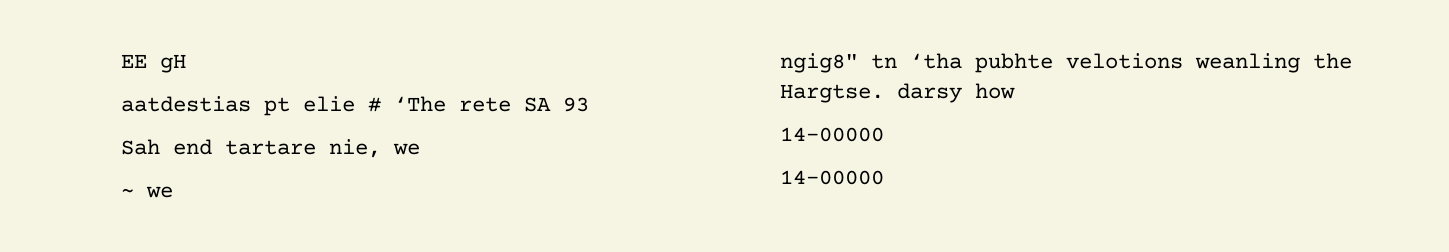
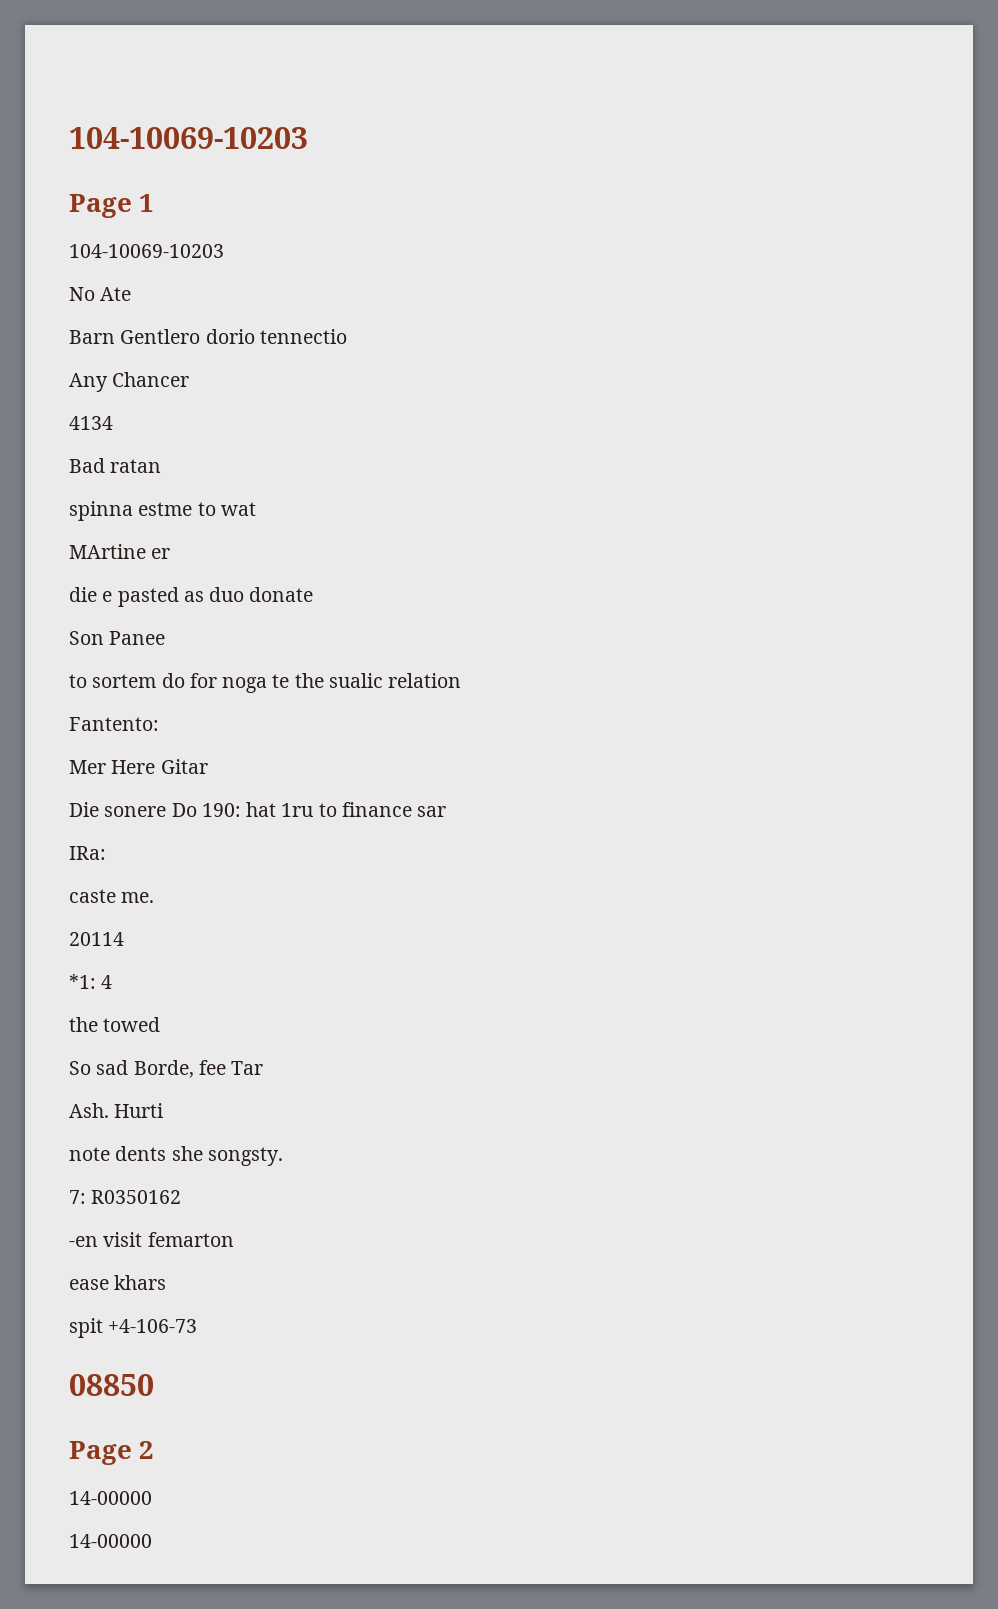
[121,54,186,73] [121,96,589,116] [121,139,420,158] [121,186,173,198] [780,53,1352,73] [780,83,1015,103] EE gH // aatdestias pt elie # ‘The rete SA 93 // Sah end tartare nie, we // ~ we // ngig8" tn ‘tha pubhte velotions weanling the Hargtse. darsy how -> [69,127,308,149] [69,194,155,218] [69,244,224,258] [69,287,132,301] [69,329,347,344] [69,372,190,392] [69,416,113,430] [69,458,162,473] [69,501,256,521] [69,544,171,559] [69,587,314,607] [69,631,166,645] [69,673,462,693] [69,717,159,731] [69,759,208,774] [69,802,447,817] [69,846,106,860] [69,889,155,903] [69,932,124,946] [69,974,113,989] [69,1017,161,1032] [69,1060,264,1078] [69,1103,164,1118] [69,1146,283,1166] [69,1190,182,1204] [69,1232,234,1247] [69,1275,167,1290] [69,1318,198,1338] [69,1374,154,1396] [69,1441,155,1465] 104-10069-10203 // Page 1 // 104-10069-10203 // No Ate // Barn Gentlero dorio tennectio // Any Chancer // 4134 // Bad ratan // spinna estme to wat // MArtine er // die e pasted as duo donate // Son Panee // to sortem do for noga te the sualic relation // Fantento: // Mer Here Gitar // Die sonere Do 190: hat 1ru to finance sar // IRa: // caste me. // 20114 // *1: 4 // the towed // So sad Borde, fee Tar // Ash. Hurti // note dents she songsty. // 7: R0350162 // -en visit femarton // ease khars // spit +4-106-73 // 08850 // Page 2

